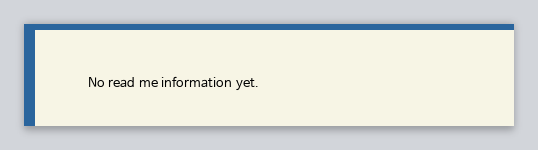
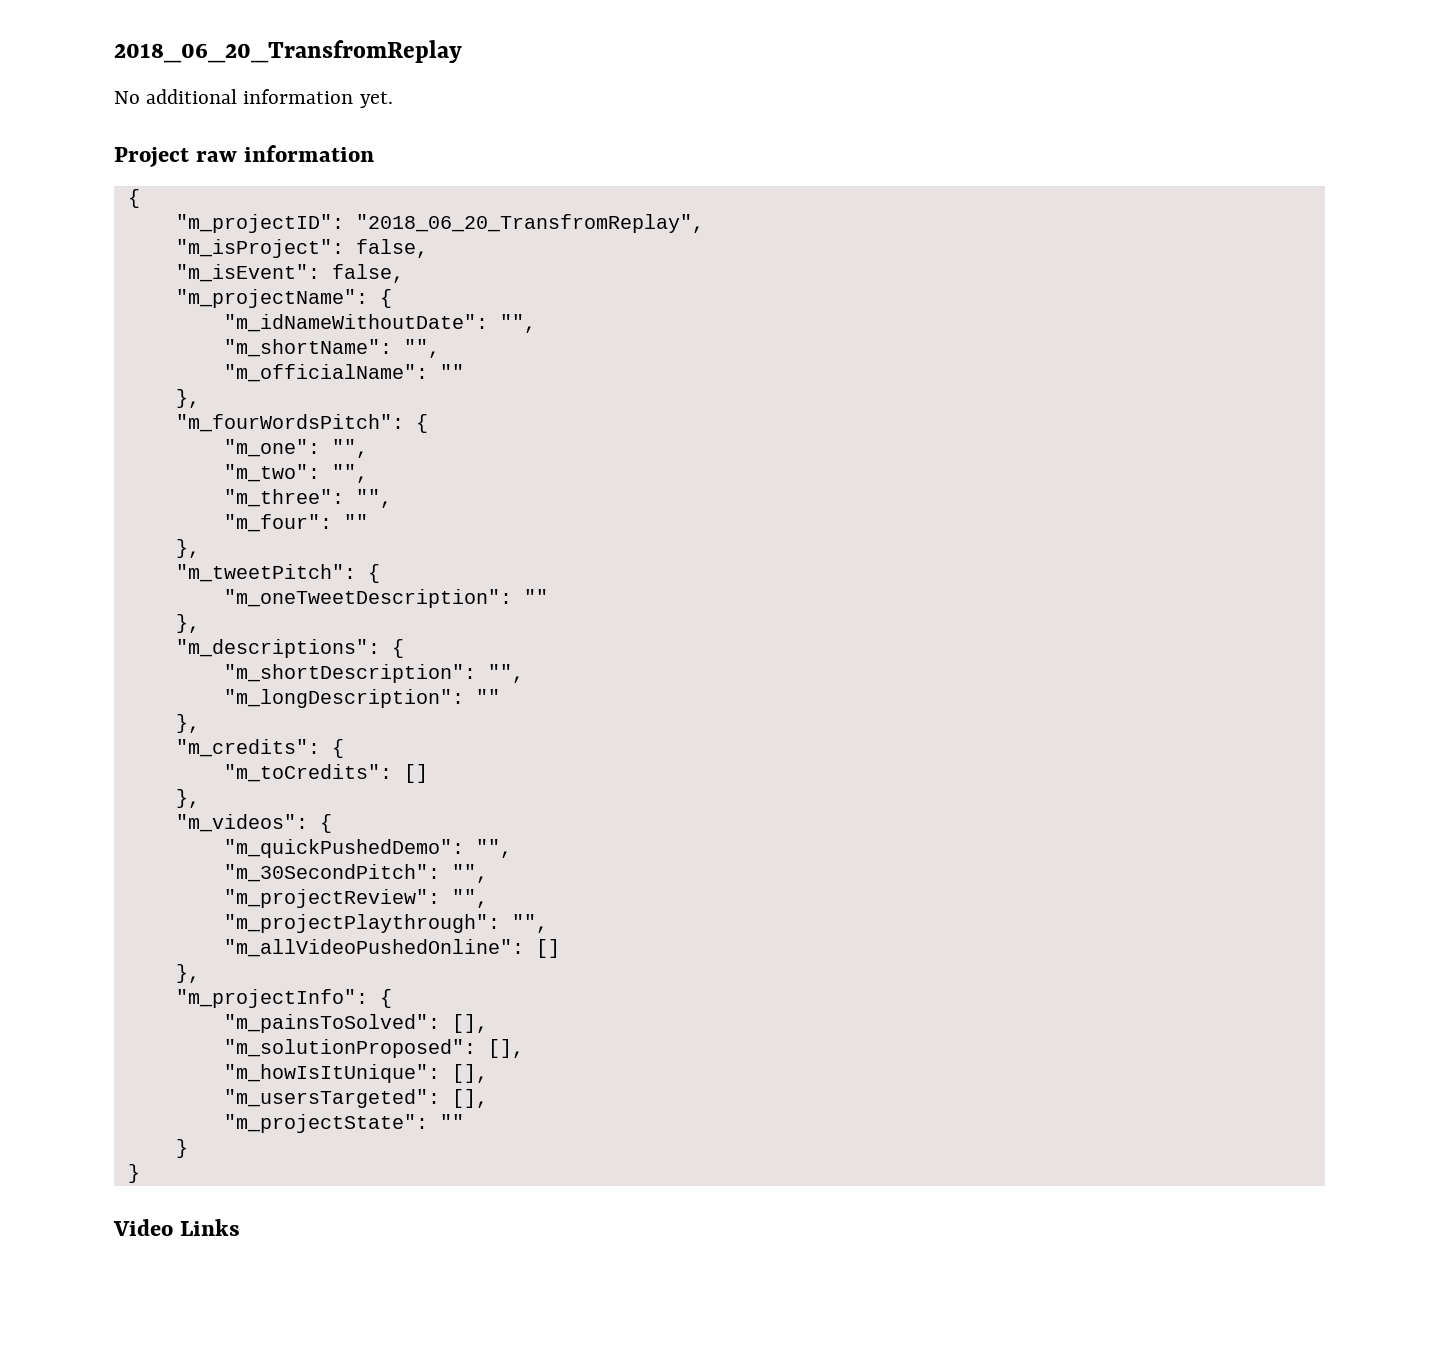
[88,77,158,88] No read me -> [114,40,462,63] [114,89,238,104] 2018_06_20_TransfromReplay // No additional
(259, 84) none -> [114,145,374,167] [127,189,140,208] [175,214,704,233] [175,239,428,258] [175,264,404,283] [175,289,392,308] [223,314,536,333] [223,339,440,358] [223,364,464,382] [175,389,200,408] [175,414,428,433] [223,439,368,458] [223,464,368,483] [223,489,392,508] [223,514,368,532] [175,539,200,558] [175,564,380,583] [223,589,548,608] [175,614,200,633] [175,639,404,658] [223,664,524,683] [223,689,500,708] [175,714,200,733] [175,739,344,758] [223,764,428,783] [175,789,200,808] [175,814,332,833] [223,839,512,858] [223,864,488,883] [223,889,488,908] [223,914,548,933] [223,939,560,958] [175,964,200,983] [175,989,392,1008] [223,1014,488,1033] [223,1039,524,1058] [223,1064,488,1083] [223,1089,488,1108] [223,1114,464,1133] [175,1139,188,1158] [127,1164,140,1183] [113,1219,240,1236] // Project raw information // { // "m_projectID": "2018_06_20_TransfromReplay", // "m_isProject": false, // "m_isEvent": false, // "m_projectName": { // "m_idNameWithoutDate": "", // "m_shortName": "", // "m_officialName": "" // }, // "m_fourWordsPitch": { // "m_one": "", // "m_two": "", // "m_three": "", // "m_four": "" // }, // "m_tweetPitch": { // "m_oneTweetDescription": "" // }, // "m_descriptions": { // "m_shortDescription": "", // "m_longDescription": "" // }, // "m_credits": { // "m_toCredits": [] // }, // "m_videos": { // "m_quickPushedDemo": "", // "m_30SecondPitch": "", // "m_projectReview": "", // "m_projectPlaythrough": "", // "m_allVideoPushedOnline": [] // }, // "m_projectInfo": { // "m_painsToSolved": [], // "m_solutionProposed": [], // "m_howIsItUnique": [], // "m_usersTargeted": [], // "m_projectState": "" // } // } // Video Links

